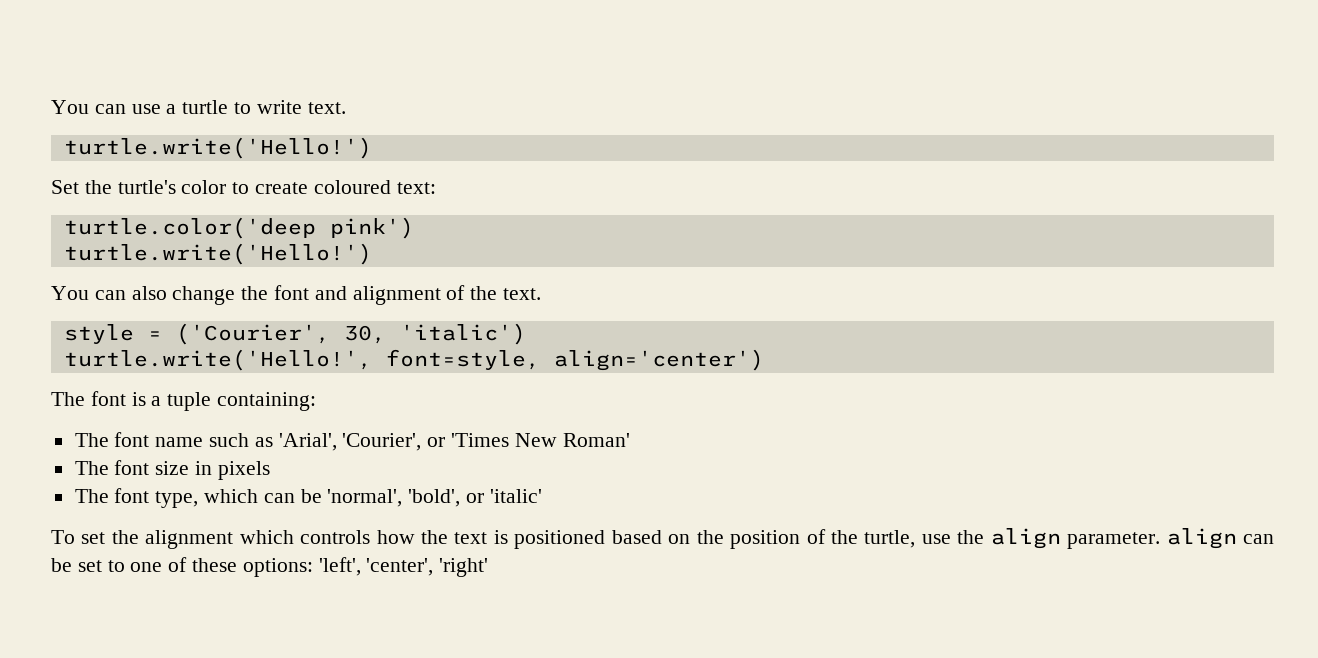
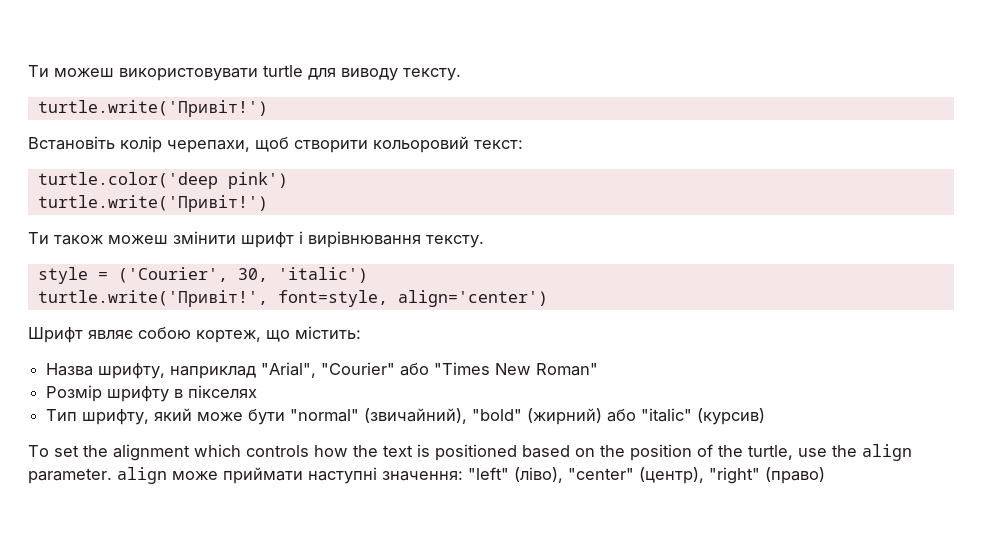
[51,100,346,114] [63,137,372,159] [51,180,436,194] [63,217,414,239] [63,243,372,265] [51,285,542,305] You can use a turtle to write text. // turtle.write('Hello!') // Set the turtle's color to create coloured text: // turtle.color('deep pink') // turtle.write('Hello!') // You can also change the font and alignment of the text. -> [28,65,461,81] [37,100,268,117] [28,136,523,153] [37,172,288,189] [37,195,268,212] [28,231,484,248] Ти можеш використовувати turtle для виводу тексту. // turtle.write('Привіт!') // Встановіть колір черепахи, щоб створити кольоровий текст: // turtle.color('deep pink') // turtle.write('Привіт!') // Ти також можеш змінити шрифт і вирівнювання тексту.
[63,349,372,371] turtle.write('Hello!', -> [37,290,268,307] turtle.write('Привіт!',
[51,391,317,411] [74,432,630,451] [74,460,270,480] [74,488,542,508] The font is a tuple containing: // The font name such as 'Arial', 'Courier', or 'Times New Roman' // The font size in pixels // The font type, which can be 'normal', 'bold', or 'italic' -> [28,326,361,343] [46,362,599,379] [46,385,258,402] [46,408,766,425] Шрифт являє собою кортеж, що містить: // Назва шрифту, наприклад "Arial", "Courier" або "Times New Roman" // Розмір шрифту в пікселях // Тип шрифту, який може бути "normal" (звичайний), "bold" (жирний) або "italic" (курсив)
[1242,534,1274,544] [51,557,489,577] can be set to one of these options: 'left', 'center', 'right' -> [172,467,825,484] може приймати наступні значення: "left" (ліво), "center" (центр), "right" (право)

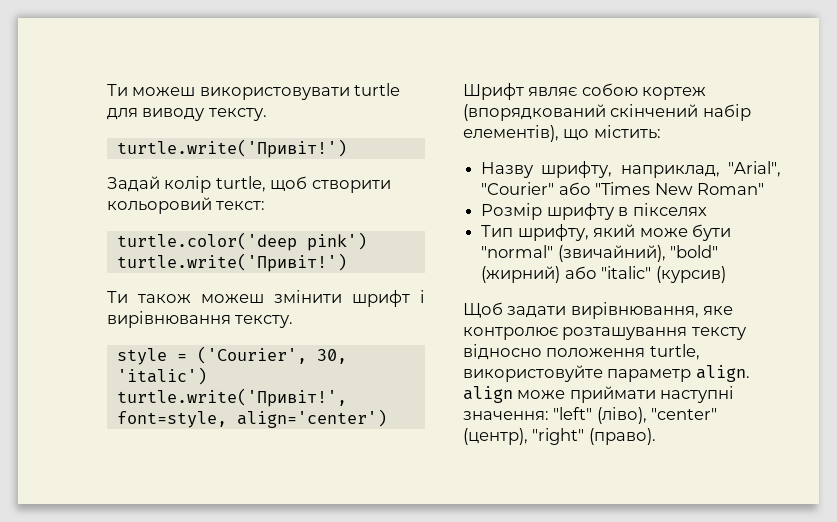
[28,136,250,153] Встановіть колір черепахи, -> [107,176,266,193] Задай колір turtle,
[196,330,261,343] кортеж, -> [642,87,707,100] [463,104,751,121] [463,125,559,142] кортеж (впорядкований скінчений набір елементів),
[46,363,257,379] Назва шрифту, наприклад -> [481,161,720,178] Назву шрифту, наприклад,
[28,444,912,461] [28,468,112,484] To set the alignment which controls how the text is positioned based on the position of the turtle, use the align parameter. -> [463,302,734,319] [463,327,747,340] [463,344,700,360] [463,365,750,382] Щоб задати вирівнювання, яке контролює розташування тексту відносно положення turtle, використовуйте параметр align.
[765,467,825,484] (право) -> [588,428,656,445] (право).

